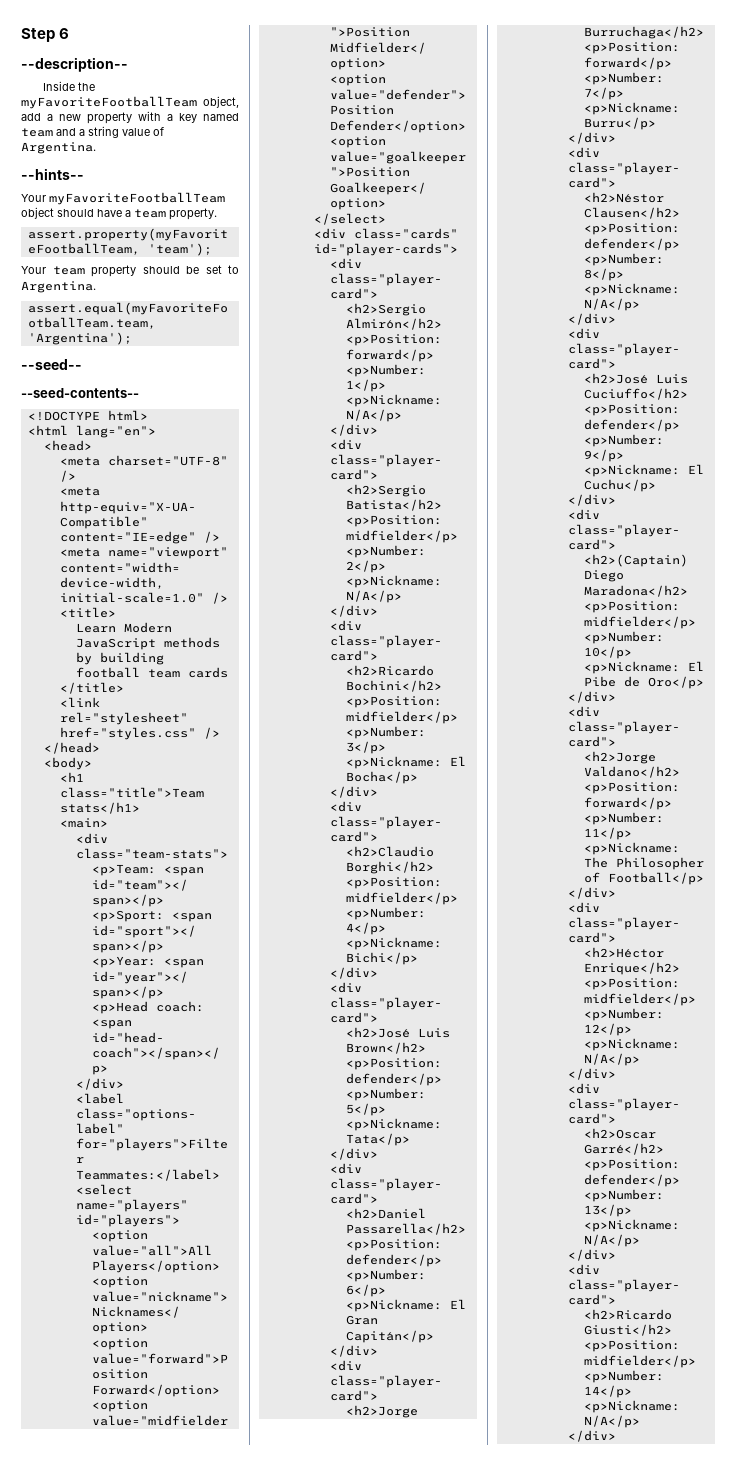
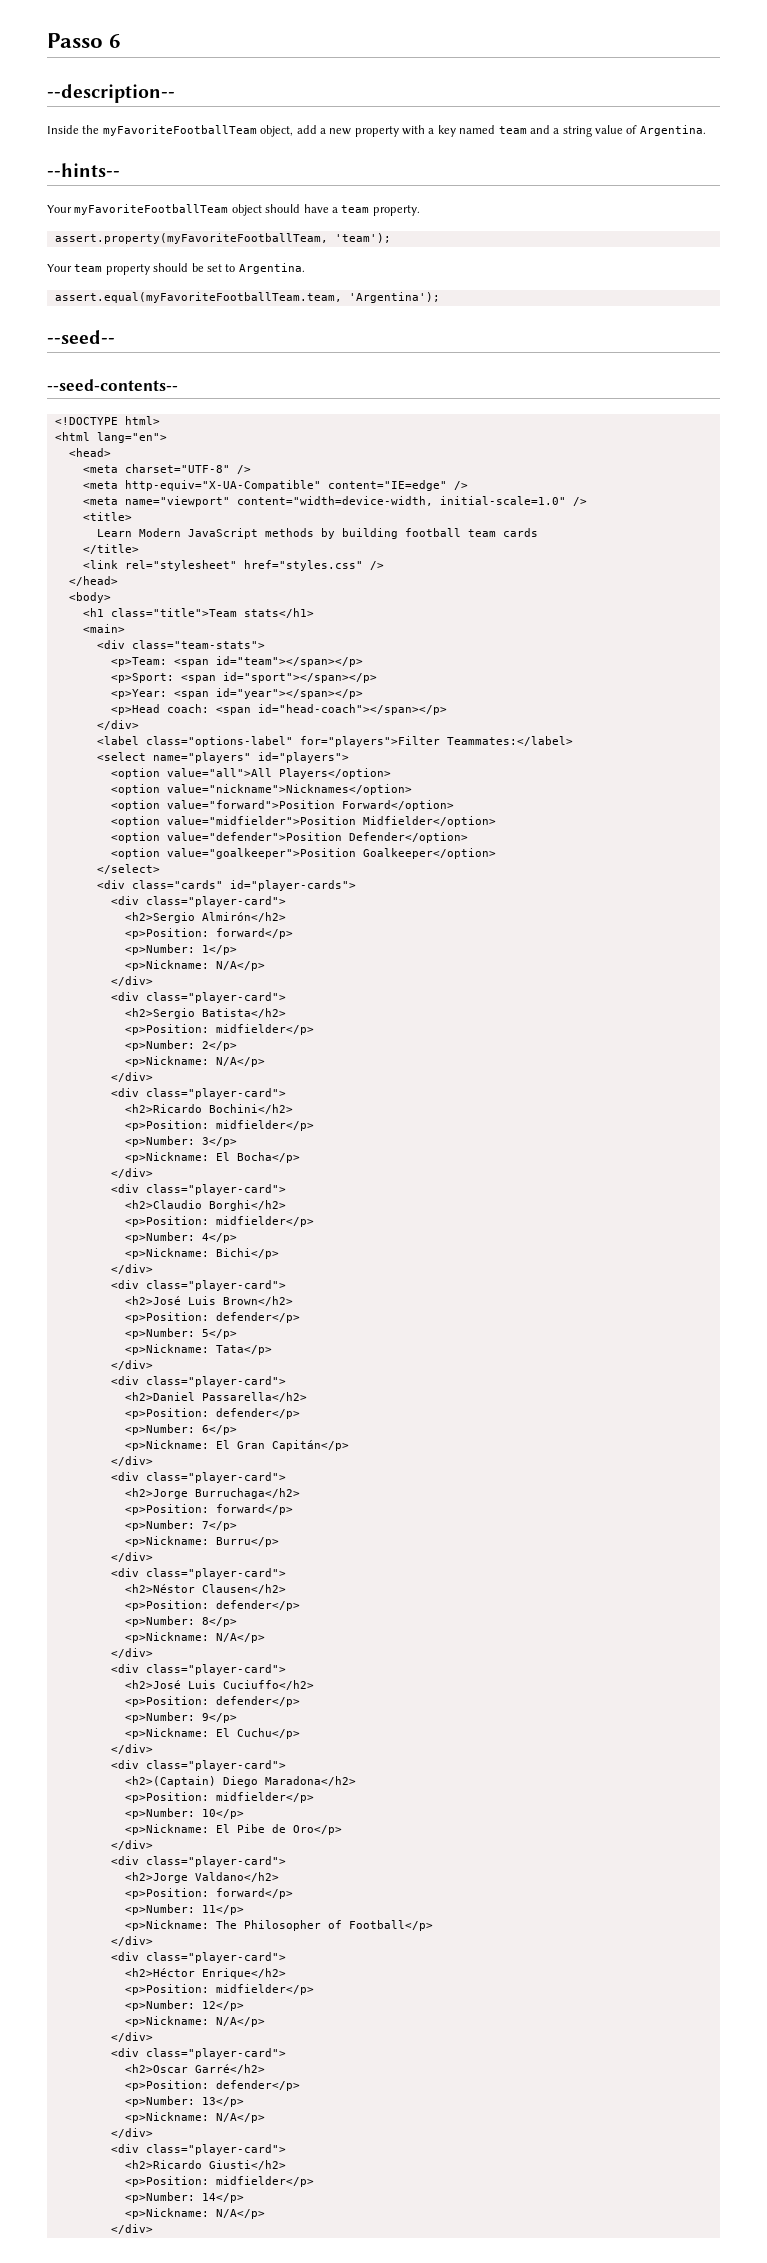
[21,28,55,42] Step -> [47,33,103,48] Passo

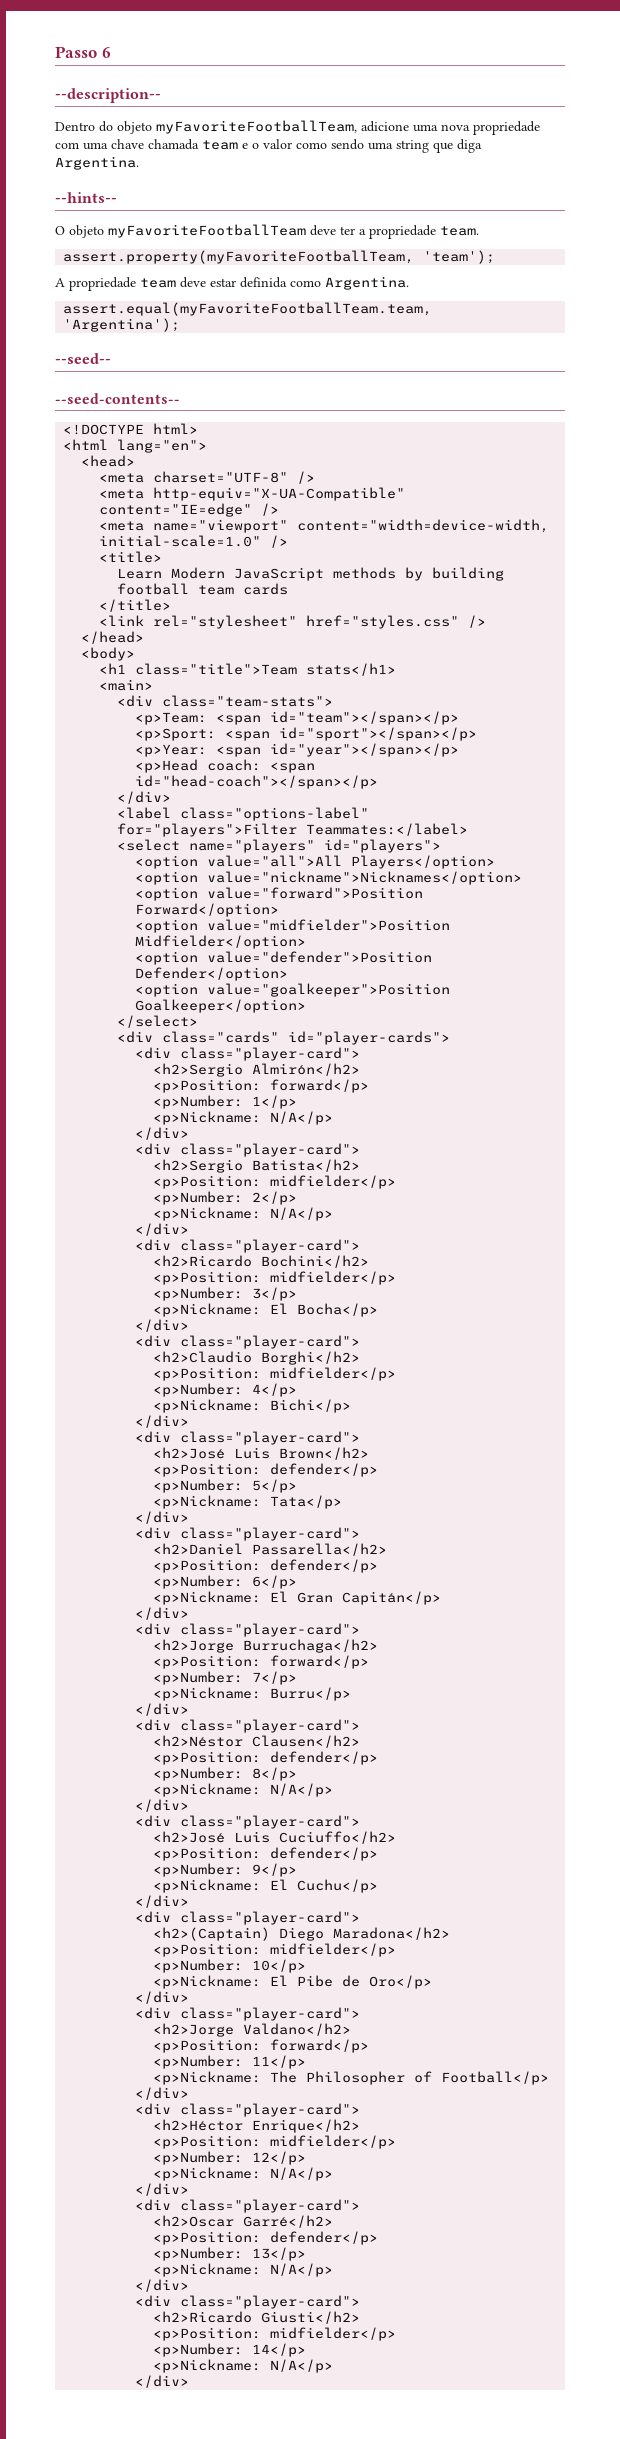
[47,125,706,137] [47,163,120,177] [47,204,420,216] [54,233,391,244] [47,263,236,275] Inside the myFavoriteFootballTeam object, add a new property with a key named team and a string value of Argentina. // --hints-- // Your myFavoriteFootballTeam object should have a team property. // assert.property(myFavoriteFootballTeam, 'team'); // Your team property should be set to -> [55,120,540,135] [55,139,482,153] [55,156,139,170] [55,192,117,203] [55,224,479,239] [63,250,496,264] [55,277,321,291] Dentro do objeto myFavoriteFootballTeam, adicione uma nova propriedade com uma chave chamada team e o valor como sendo uma string que diga Argentina. // --hints-- // O objeto myFavoriteFootballTeam deve ter a propriedade team. // assert.property(myFavoriteFootballTeam, 'team'); // A propriedade team deve estar definida como

